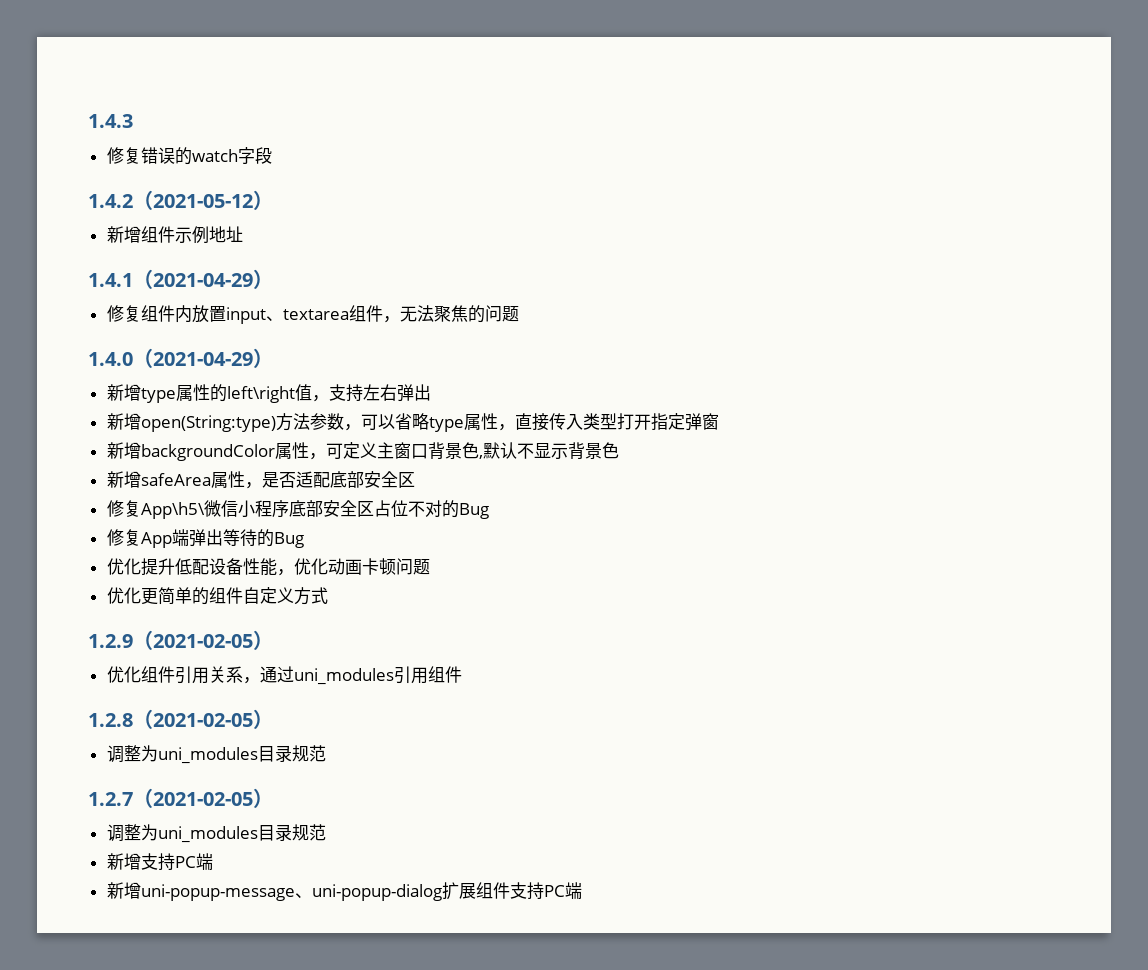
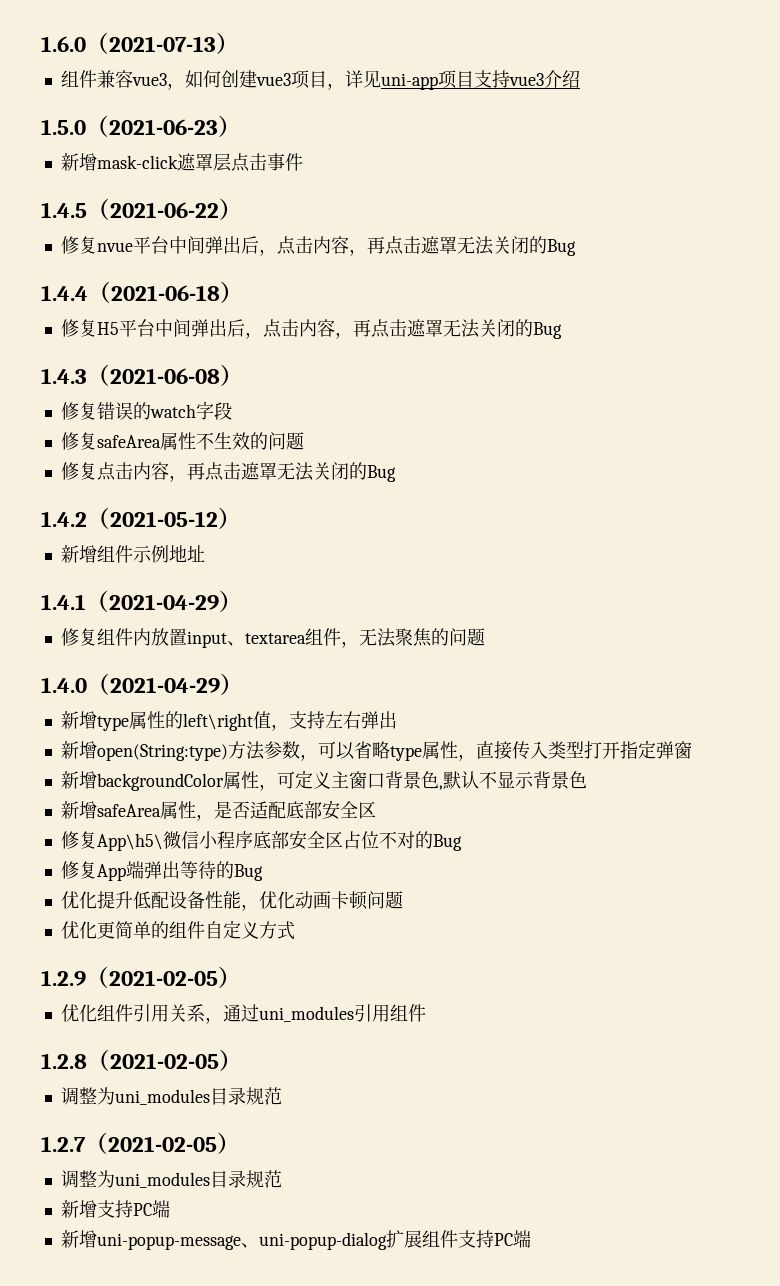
(88, 121) none -> [41,32,239,54] [60,70,580,90] [41,115,241,137] [60,153,303,172] [41,198,242,220] [60,236,576,256] [41,281,243,303] [60,319,562,339] 1.6.0（2021-07-13） // 组件兼容vue3，如何创建vue3项目，详见uni-app项目支持vue3介绍 // 1.5.0（2021-06-23） // 新增mask-click遮罩层点击事件 // 1.4.5（2021-06-22） // 修复nvue平台中间弹出后，点击内容，再点击遮罩无法关闭的Bug // 1.4.4（2021-06-18） // 修复H5平台中间弹出后，点击内容，再点击遮罩无法关闭的Bug //
(133, 121) none -> [87,364,243,386] （2021-06-08）
(272, 155) none -> [60,432,304,450] [60,462,396,482] // 修复safeArea属性不生效的问题 // 修复点击内容，再点击遮罩无法关闭的Bug

